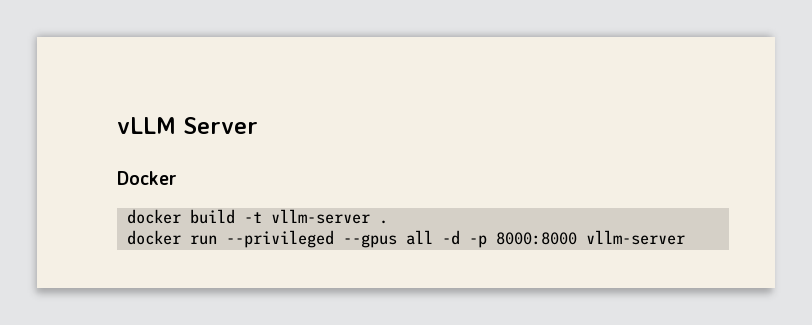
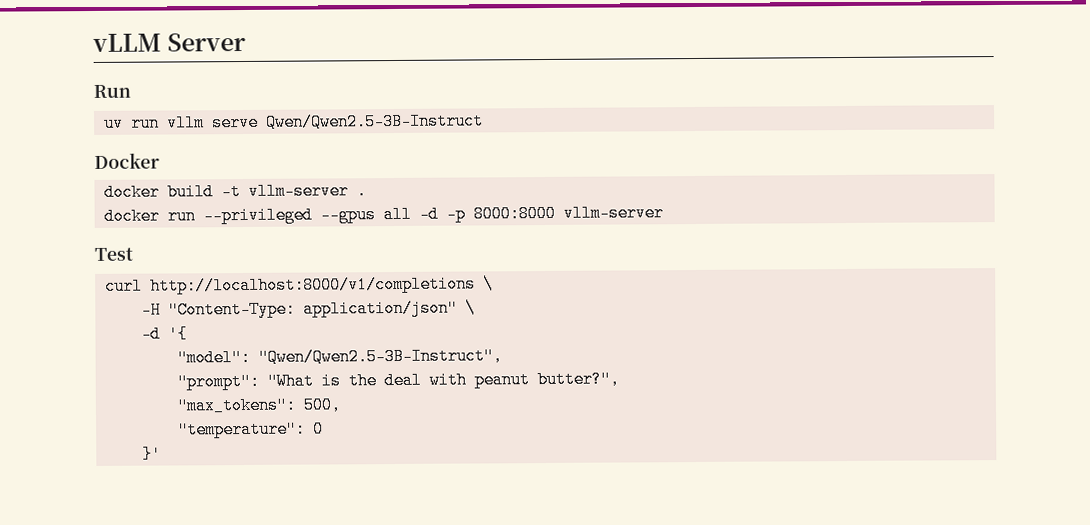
(258, 125) none -> [93,84,131,98] [104,112,485,132] // Run // uv run vllm serve Qwen/Qwen2.5-3B-Instruct
(686, 237) none -> [94,247,133,261] [105,275,495,295] [141,299,477,319] [141,325,189,343] [177,347,504,367] [177,370,621,391] [177,396,342,415] [178,420,325,439] [142,445,163,463] // Test // curl http://localhost:8000/v1/completions \ // -H "Content-Type: application/json" \ // -d '{ // "model": "Qwen/Qwen2.5-3B-Instruct", // "prompt": "What is the deal with peanut butter?", // "max_tokens": 500, // "temperature": 0 // }'

